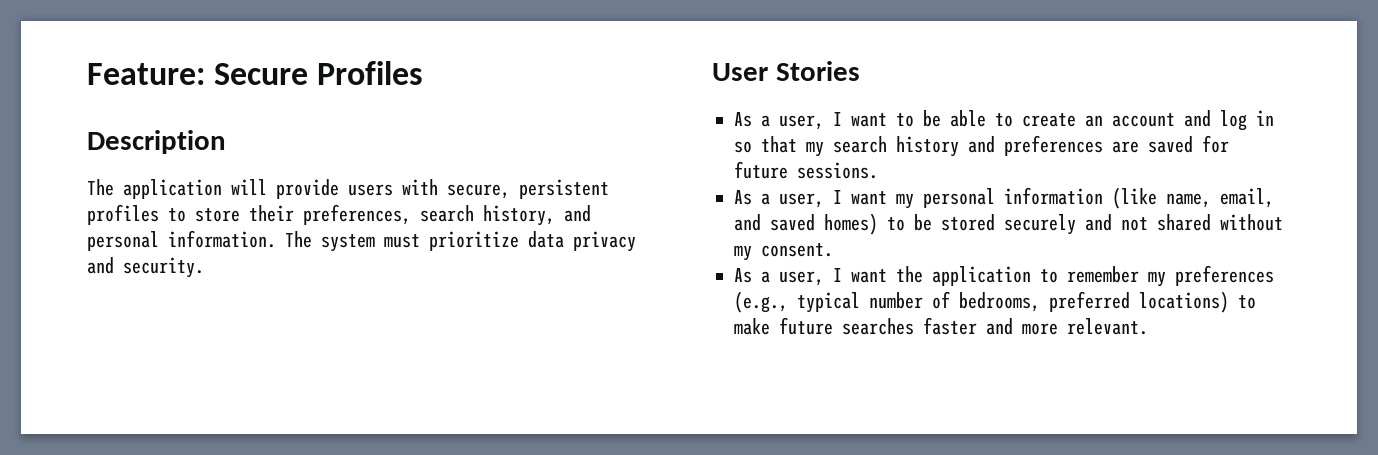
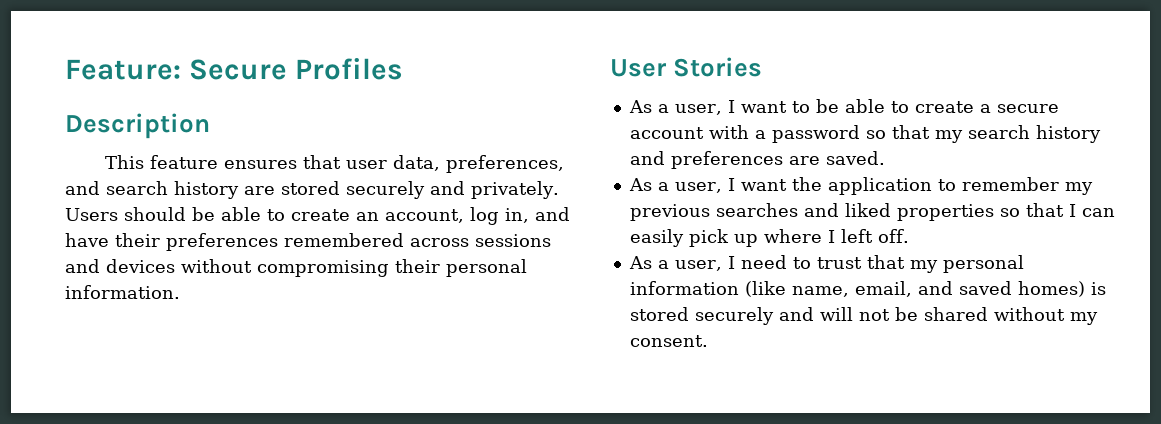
[87,179,609,199] [87,204,591,226] [87,230,636,252] [87,257,204,278] The application will provide users with secure, persistent profiles to store their preferences, search history, and personal information. The system must prioritize data privacy and security. -> [104,155,564,173] [65,181,559,199] [65,207,570,225] [65,233,551,251] [65,259,527,277] [65,285,180,299] This feature ensures that user data, preferences, and search history are stored securely and privately. Users should be able to create an account, log in, and have their preferences remembered across sessions and devices without compromising their personal information.
[1085,110,1274,131] an account and log in -> [979,104,1059,113] [629,125,860,143] a secure account with a password
[1148,135,1229,153] [734,161,878,179] [734,187,1274,209] [734,213,1283,235] [734,243,833,261] saved for future sessions. // As a user, I want my personal information (like name, email, and saved homes) to be stored securely and not shared without my consent. -> [825,151,885,165] saved.
[1175,265,1274,286] [734,291,1256,313] [734,317,1148,335] preferences (e.g., typical number of bedrooms, preferred locations) to make future searches faster and more relevant. -> [629,203,1115,221] [629,229,909,247] [628,255,1024,273] [629,281,1106,297] [629,307,1098,325] [629,335,708,347] previous searches and liked properties so that I can easily pick up where I left off. // As a user, I need to trust that my personal information (like name, email, and saved homes) is stored securely and will not be shared without my consent.

